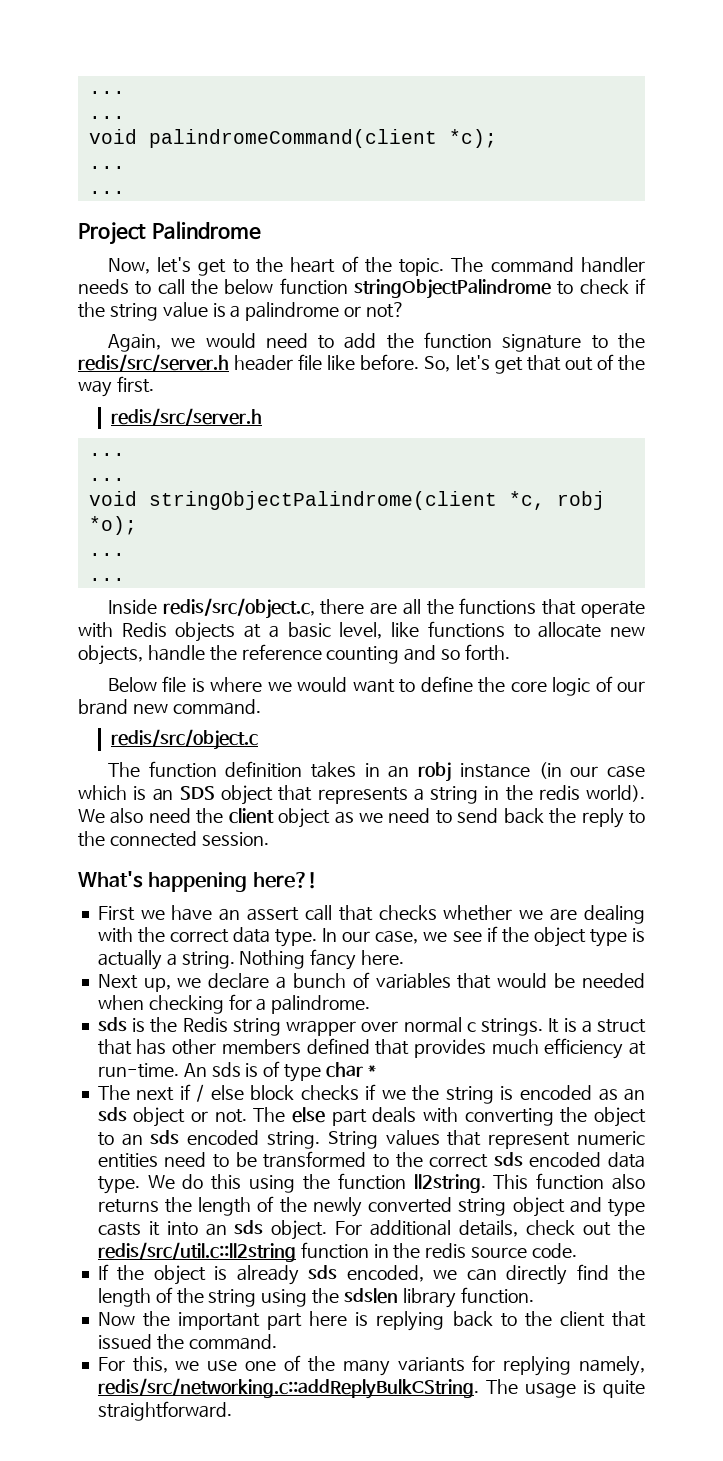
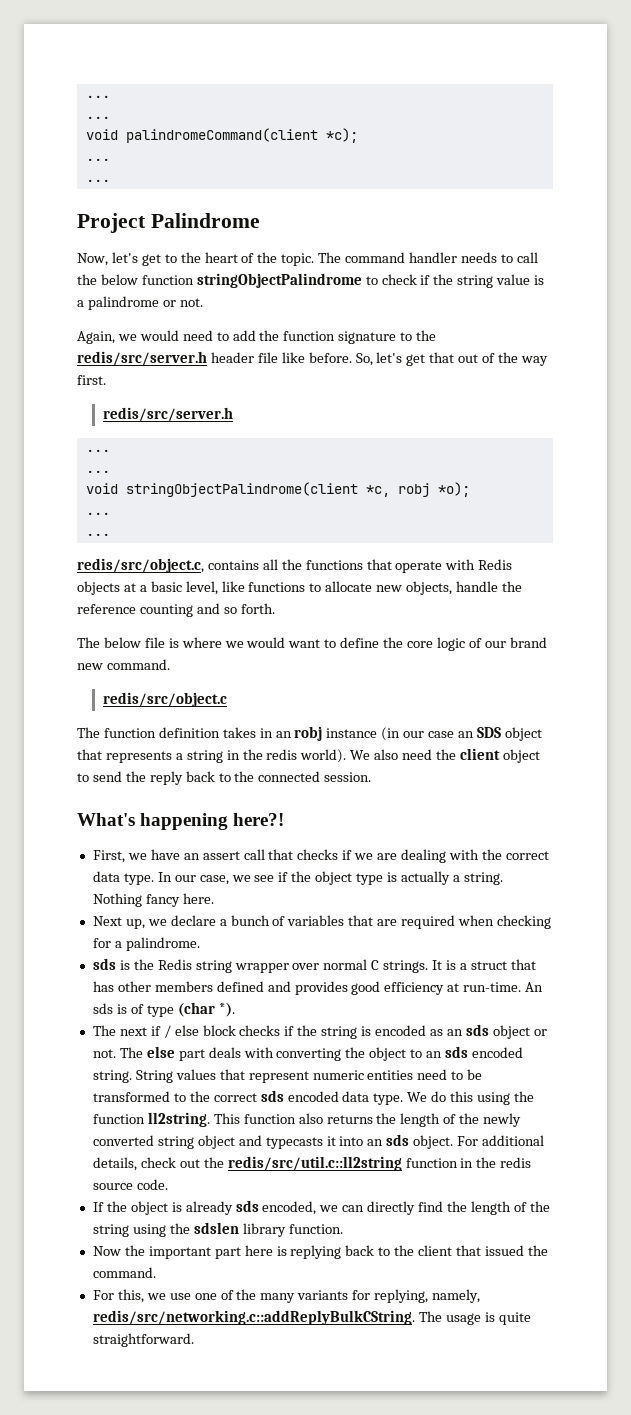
[366,302,406,318] not? -> [179,298,203,307] not.
[107,598,398,619] Inside redis/src/object.c, there are -> [77,558,259,573] redis/src/object.c, contains
[107,677,157,692] Below -> [77,637,141,648] The below
[78,785,147,800] which is -> (455, 734) none
[334,808,431,824] as we need -> (540, 756) none
[503,808,544,824] back -> (122, 776) none
(624, 818) none -> [185,771,215,782] back
[97,906,135,921] First -> [92,850,125,863] First,
[443,905,513,921] whether -> [342,850,353,860] if
[497,973,645,988] would be needed -> [377,915,456,929] are required
[466,1022,476,1032] c -> [371,960,380,970] C
[375,1039,539,1058] that provides much -> [267,981,381,995] and provides good
[325,1062,376,1078] char * -> [177,1002,235,1017] (char *).
[381,1090,406,1100] we -> (295, 1031) none
[608,1199,646,1217] [97,1222,141,1236] type casts -> [265,1137,323,1149] typecasts
[503,1356,572,1376] replying -> [374,1289,429,1303] replying,

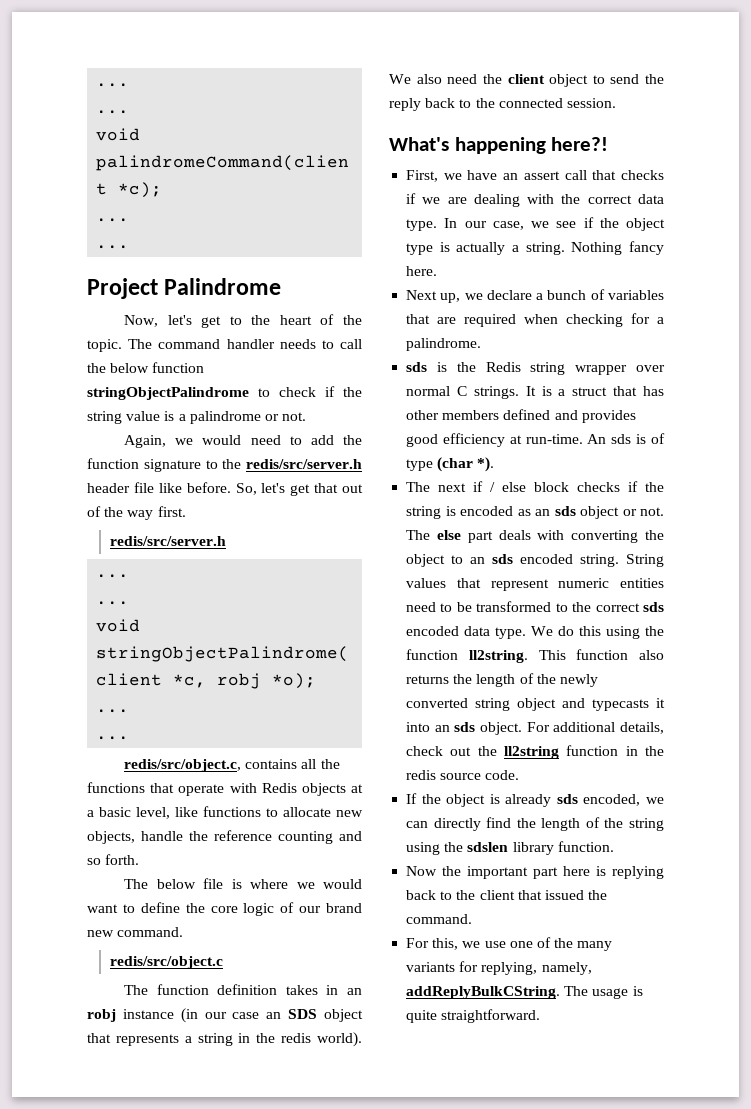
[227,1156,402,1171] redis/src/util.c::ll2string -> [504,746,560,759] ll2string
[92,1310,415,1325] redis/src/networking.c::addReplyBulkCString. -> [406,986,561,999] addReplyBulkCString.

